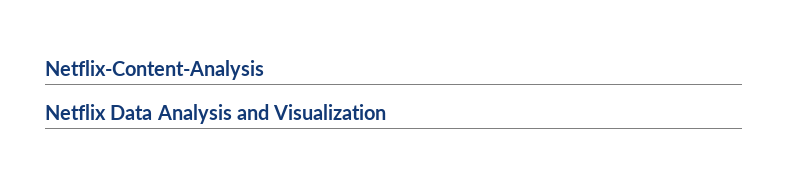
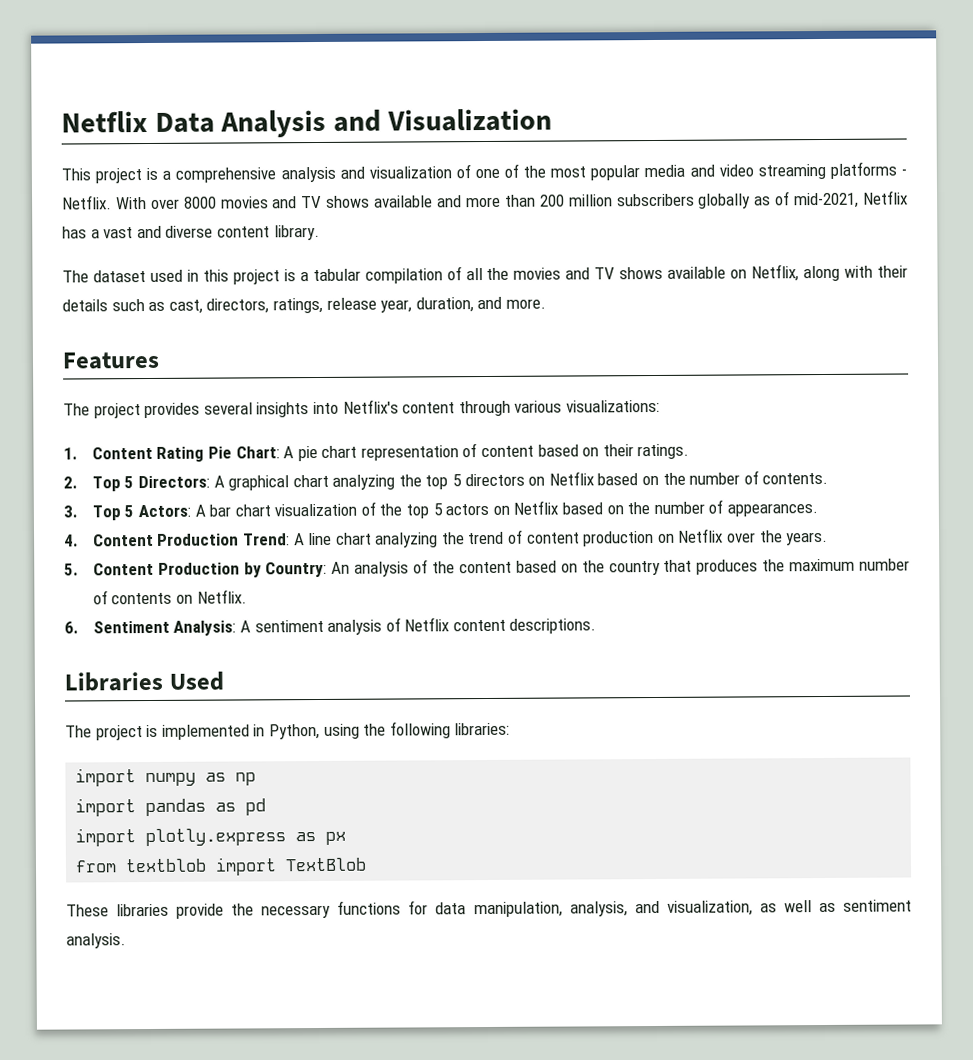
[45,60,264,80] Netflix-Content-Analysis // -> (61, 122) none
(387, 112) none -> [61,161,907,184] [62,190,909,210] [62,224,320,241] [62,264,909,285] [62,296,546,314] [62,351,160,370] [63,399,660,419] [63,443,690,462] [63,470,829,492] [63,499,818,521] [64,528,829,548] [64,558,911,578] [92,589,247,605] [64,617,597,636] [64,671,224,692] [65,721,511,741] [75,768,257,787] [75,798,267,817] [75,828,347,847] [75,857,368,876] [66,899,913,919] [66,933,126,949] // This project is a comprehensive analysis and visualization of one of the most popular media and video streaming platforms - Netflix. With over 8000 movies and TV shows available and more than 200 million subscribers globally as of mid-2021, Netflix has a vast and diverse content library. // The dataset used in this project is a tabular compilation of all the movies and TV shows available on Netflix, along with their details such as cast, directors, ratings, release year, duration, and more. // Features // The project provides several insights into Netflix's content through various visualizations: // 1. Content Rating Pie Chart: A pie chart representation of content based on their ratings. // 2. Top 5 Directors: A graphical chart analyzing the top 5 directors on Netflix based on the number of contents. // 3. Top 5 Actors: A bar chart visualization of the top 5 actors on Netflix based on the number of appearances. // 4. Content Production Trend: A line chart analyzing the trend of content production on Netflix over the years. // 5. Content Production by Country: An analysis of the content based on the country that produces the maximum number of contents on Netflix. // 6. Sentiment Analysis: A sentiment analysis of Netflix content descriptions. // Libraries Used // The project is implemented in Python, using the following libraries: // import numpy as np // import pandas as pd // import plotly.express as px // from textblob import TextBlob // These libraries provide the necessary functions for data manipulation, analysis, and visualization, as well as sentiment analysis.

